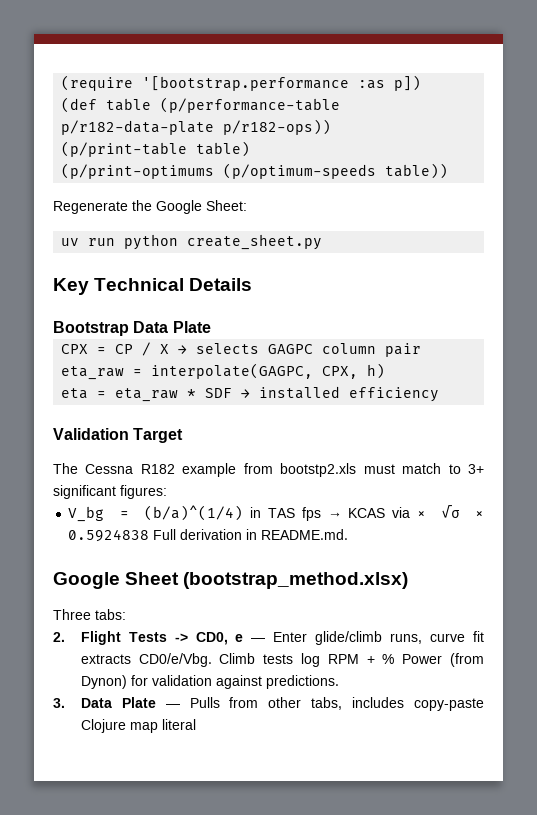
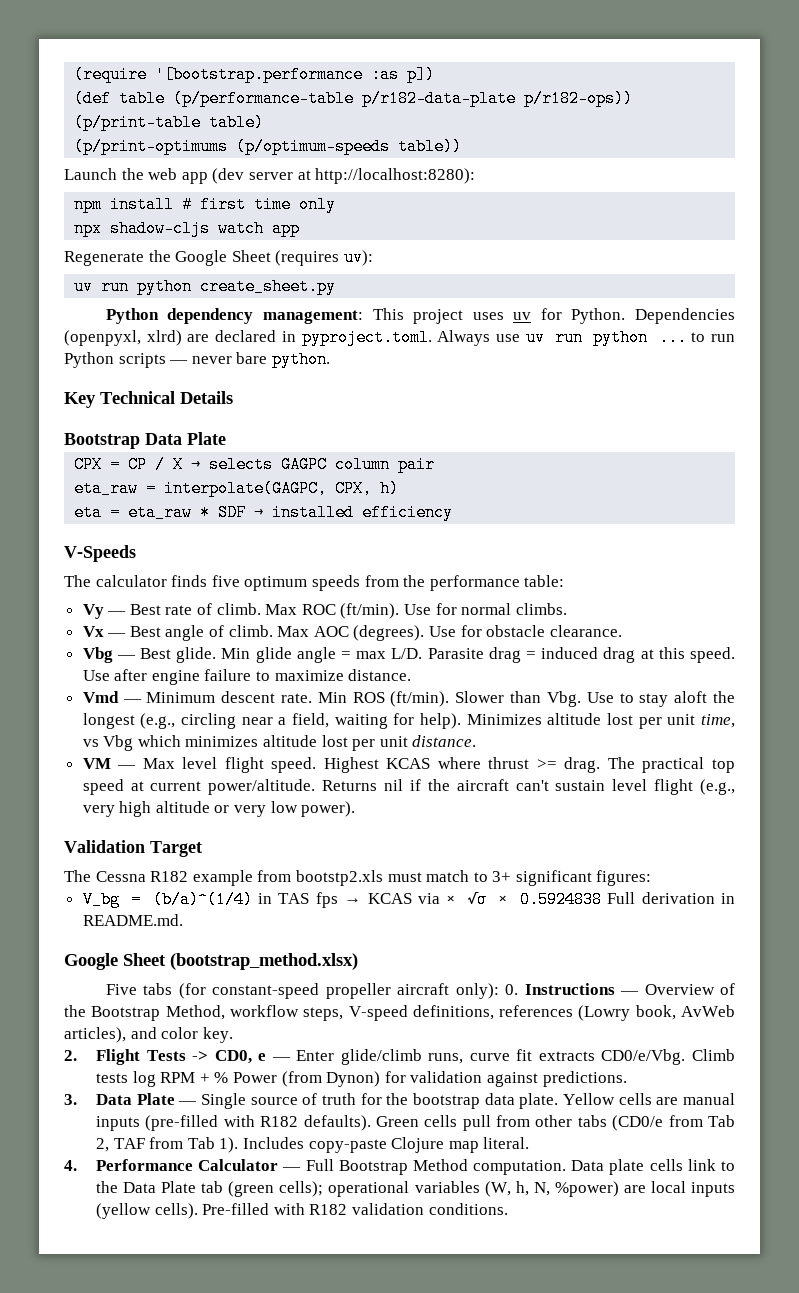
(449, 171) none -> [64,168,476,184] [74,196,337,213] [74,220,301,237] // Launch the web app (dev server at http://localhost:8280): // npm install # first time only // npx shadow-cljs watch app
[206,200,247,211] Sheet: -> [231,249,373,266] Sheet (requires uv):
(323, 242) none -> [105,308,736,324] [64,329,735,346] [64,351,330,368] // Python dependency management: This project uses uv for Python. Dependencies (openpyxl, xlrd) are declared in pyproject.toml. Always use uv run python ... to run Python scripts — never bare python.
(440, 394) none -> [64,545,136,562] [64,575,565,591] [82,603,567,619] [82,625,622,641] [82,647,735,663] [82,669,412,685] [82,691,736,707] [82,713,735,729] [82,735,477,751] [82,757,735,773] [82,779,735,795] [82,801,356,817] // V-Speeds // The calculator finds five optimum speeds from the performance table: // Vy — Best rate of climb. Max ROC (ft/min). Use for normal climbs. // Vx — Best angle of climb. Max AOC (degrees). Use for obstacle clearance. // Vbg — Best glide. Min glide angle = max L/D. Parasite drag = induced drag at this speed. Use after engine failure to maximize distance. // Vmd — Minimum descent rate. Min ROS (ft/min). Slower than Vbg. Use to stay aloft the longest (e.g., circling near a field, waiting for help). Minimizes altitude lost per unit time, vs Vbg which minimizes altitude lost per unit distance. // VM — Max level flight speed. Highest KCAS where thrust >= drag. The practical top speed at current power/altitude. Returns nil if the aircraft can't sustain level flight (e.g., very high altitude or very low power).
[53,609,126,620] Three tabs: -> [105,983,735,999] [64,1005,735,1021] [64,1027,233,1043] Five tabs (for constant-speed propeller aircraft only): 0. Instructions — Overview of the Bootstrap Method, workflow steps, V-speed definitions, references (Lowry book, AvWeb articles), and color key.
[189,697,484,711] [80,719,196,733] Pulls from other tabs, includes copy-paste Clojure map literal -> [201,1093,736,1109] [96,1115,735,1131] [96,1137,530,1153] [64,1159,735,1175] [96,1181,735,1197] [96,1203,508,1219] Single source of truth for the bootstrap data plate. Yellow cells are manual inputs (pre-filled with R182 defaults). Green cells pull from other tabs (CD0/e from Tab 2, TAF from Tab 1). Includes copy-paste Clojure map literal. // 4. Performance Calculator — Full Bootstrap Method computation. Data plate cells link to the Data Plate tab (green cells); operational variables (W, h, N, %power) are local inputs (yellow cells). Pre-filled with R182 validation conditions.

